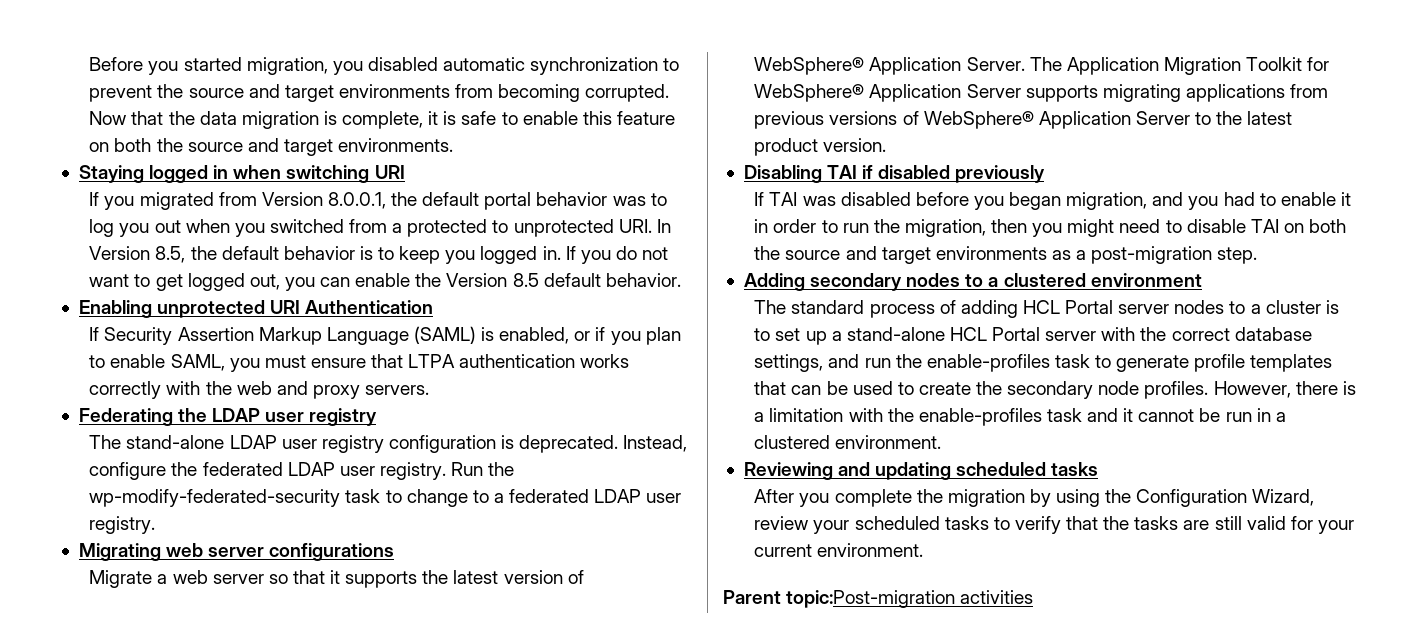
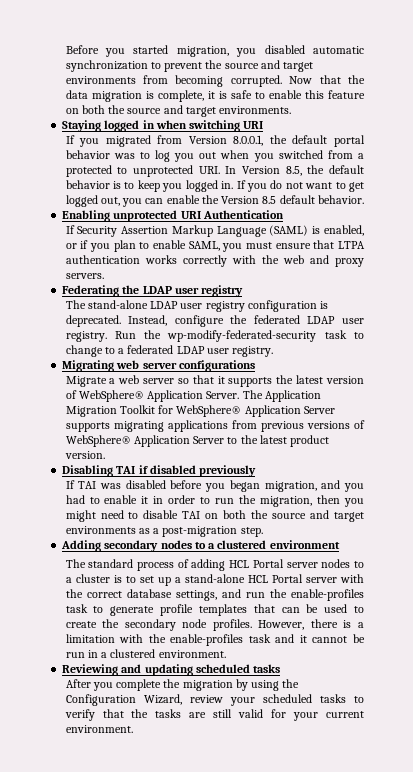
[723,590,1034,608] // Parent topic:Post-migration activities -> (133, 729) none

